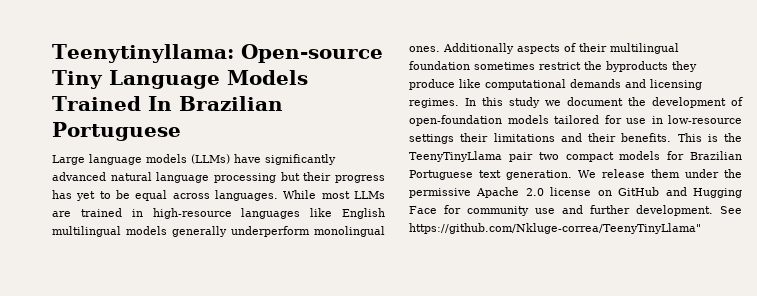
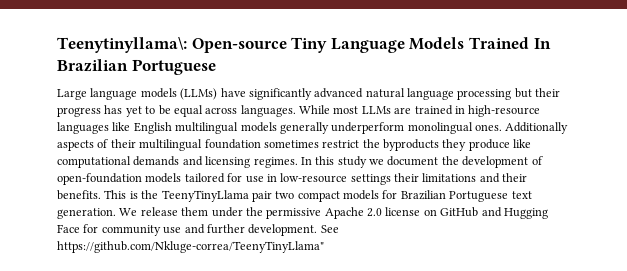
[52,44,234,63] Teenytinyllama: -> [57,37,187,53] Teenytinyllama\:

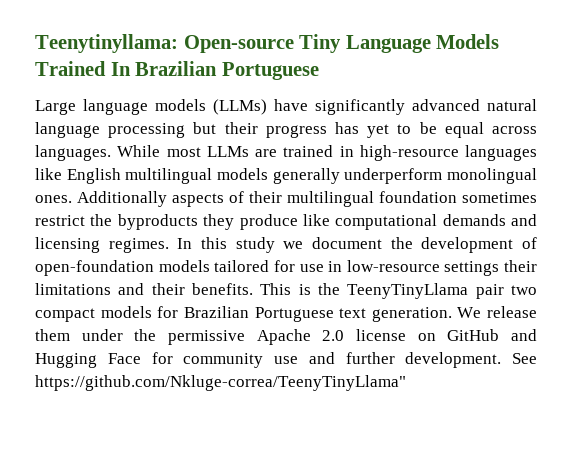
[57,37,187,53] Teenytinyllama\: -> [35,34,178,53] Teenytinyllama:

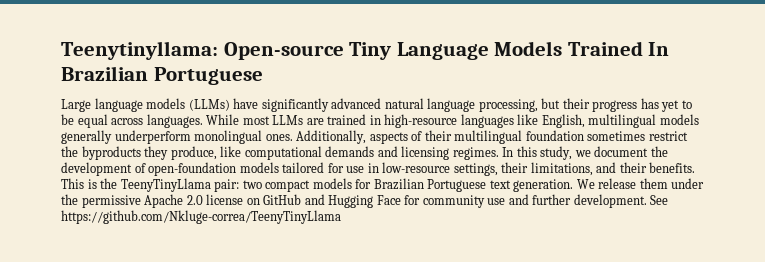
[108,123,186,138] processing -> [478,99,538,112] processing,
[66,168,121,184] English -> [541,114,585,128] English,
[77,191,167,207] Additionally -> [296,130,367,144] Additionally,
[239,214,298,230] produce -> [170,146,217,160] produce,
[235,237,275,253] study -> [540,146,573,160] study,
[444,260,537,276] [35,283,111,295] settings their limitations -> [453,162,593,176] settings, their limitations,
[475,284,504,299] pair -> [214,179,240,192] pair:
[35,375,406,391] https://github.com/Nkluge-correa/TeenyTinyLlama" -> [61,210,341,224] https://github.com/Nkluge-correa/TeenyTinyLlama

